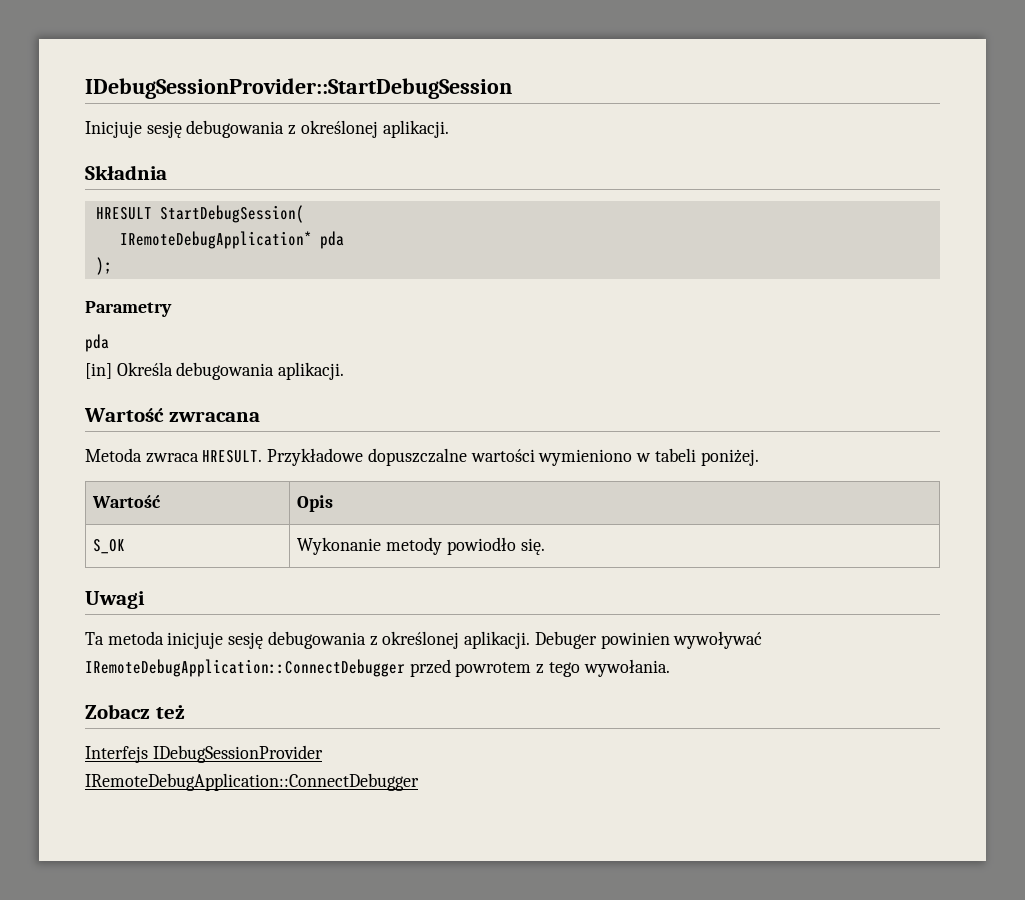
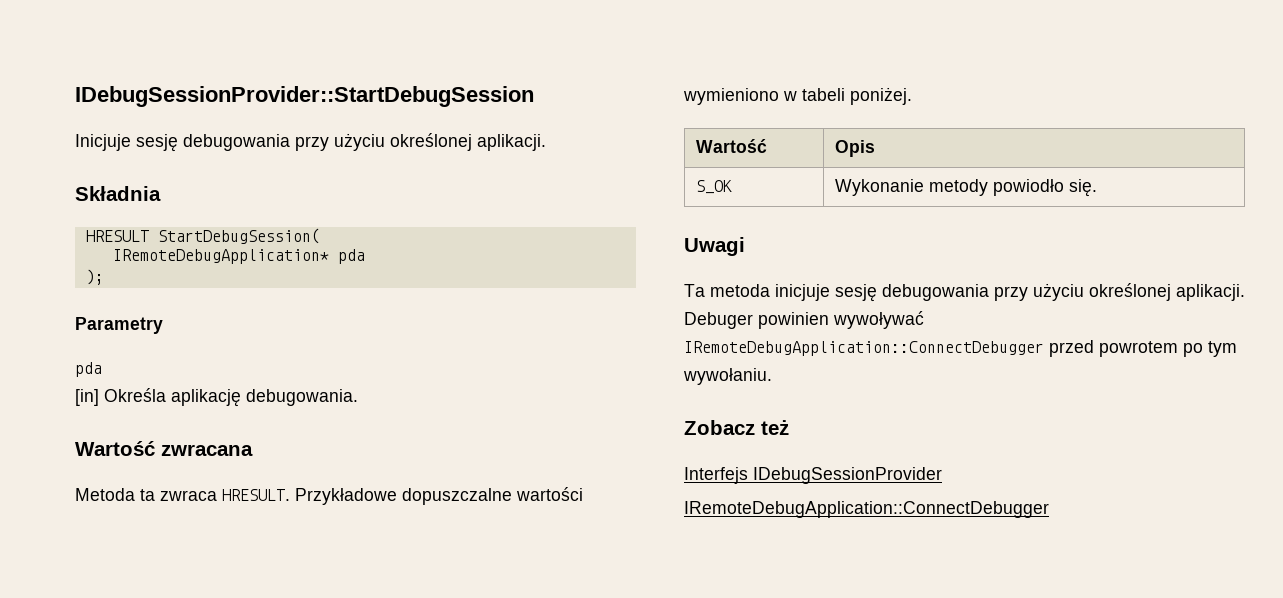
[288,125,297,135] z -> [295,133,385,151] przy użyciu
[176,362,345,380] debugowania aplikacji. -> [171,389,358,407] aplikację debugowania.
(142, 455) none -> [140,489,155,501] ta
[369,636,378,646] z -> [994,283,1084,301] przy użyciu
[536,659,670,677] z tego wywołania. -> [1183,341,1237,357] [683,368,772,385] po tym wywołaniu.

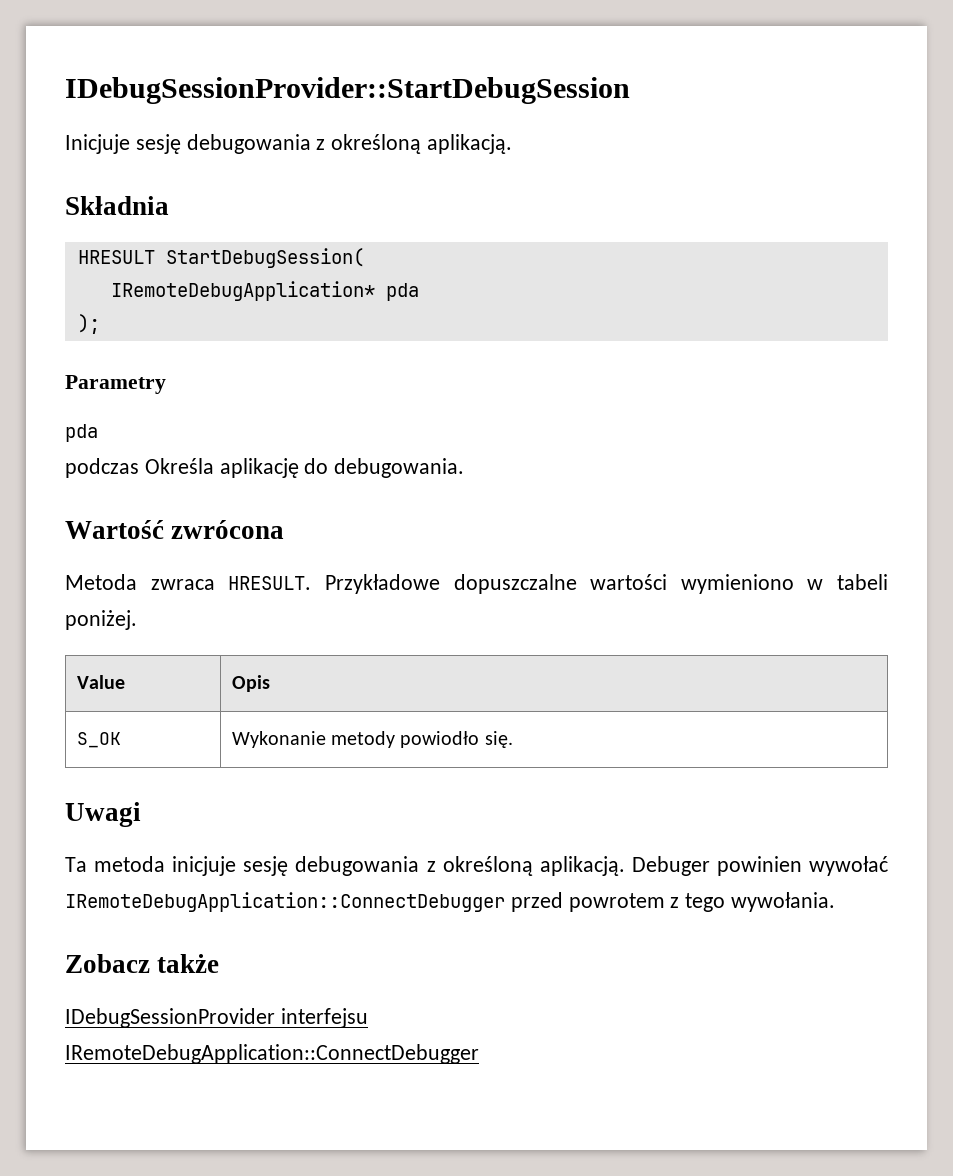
[295,133,546,151] przy użyciu określonej aplikacji. -> [316,134,513,154] z określoną aplikacją.
[75,389,99,406] [in] -> [65,458,139,478] podczas
(241, 398) none -> [304,458,329,474] do
[161,444,253,456] zwracana -> [171,520,285,539] zwrócona
[140,489,155,501] ta -> (137, 582) none
[696,139,768,153] Wartość -> [76,675,125,689] Value
[994,283,1245,301] przy użyciu określonej aplikacji. -> [426,856,625,876] z określoną aplikacją.
[833,311,924,329] wywoływać -> [809,856,889,876] wywołać
[1183,341,1237,357] [683,368,772,385] po tym wywołaniu. -> [670,892,836,912] z tego wywołania.
[761,420,789,435] [684,467,748,484] też // Interfejs -> [157,954,220,973] także //
(942, 475) none -> [280,1008,368,1028] interfejsu

